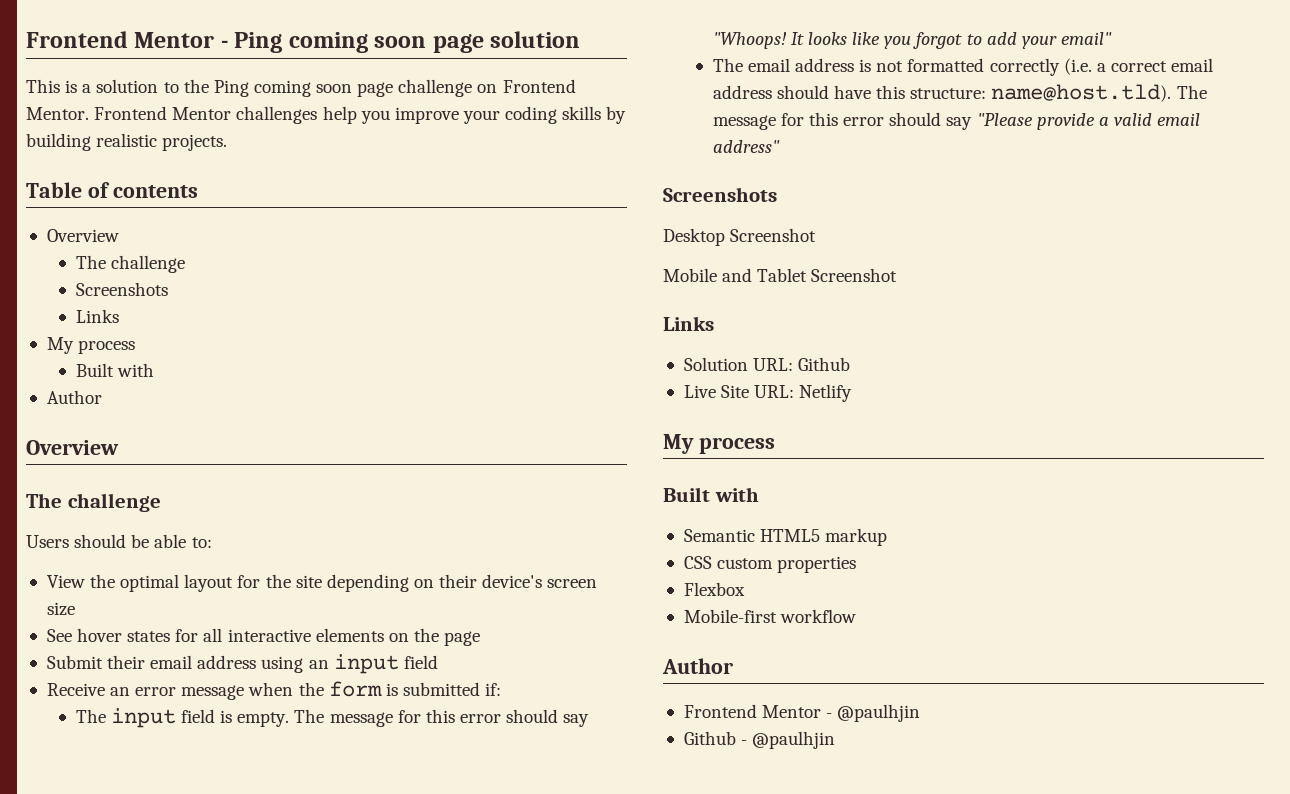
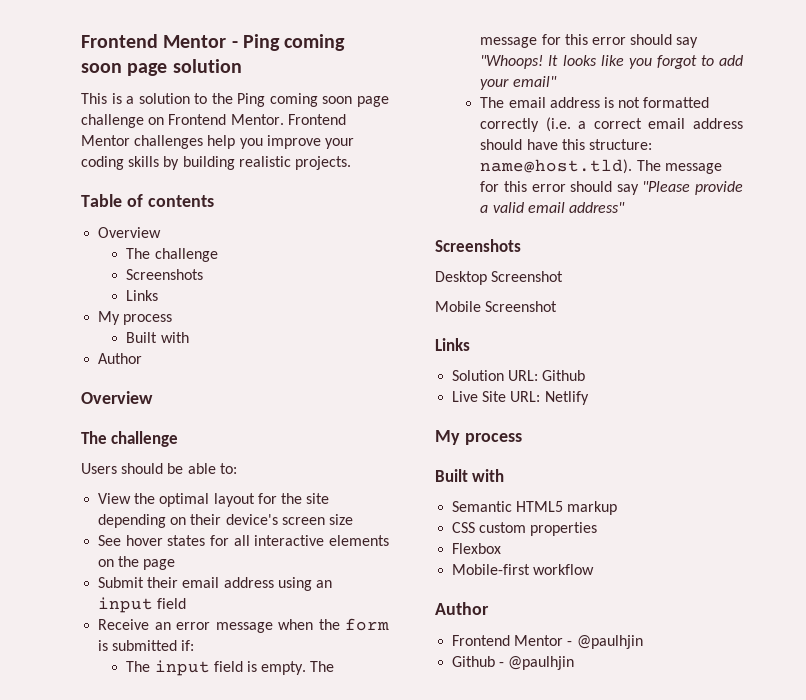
[722,268,808,282] and Tablet -> (481, 306) none

